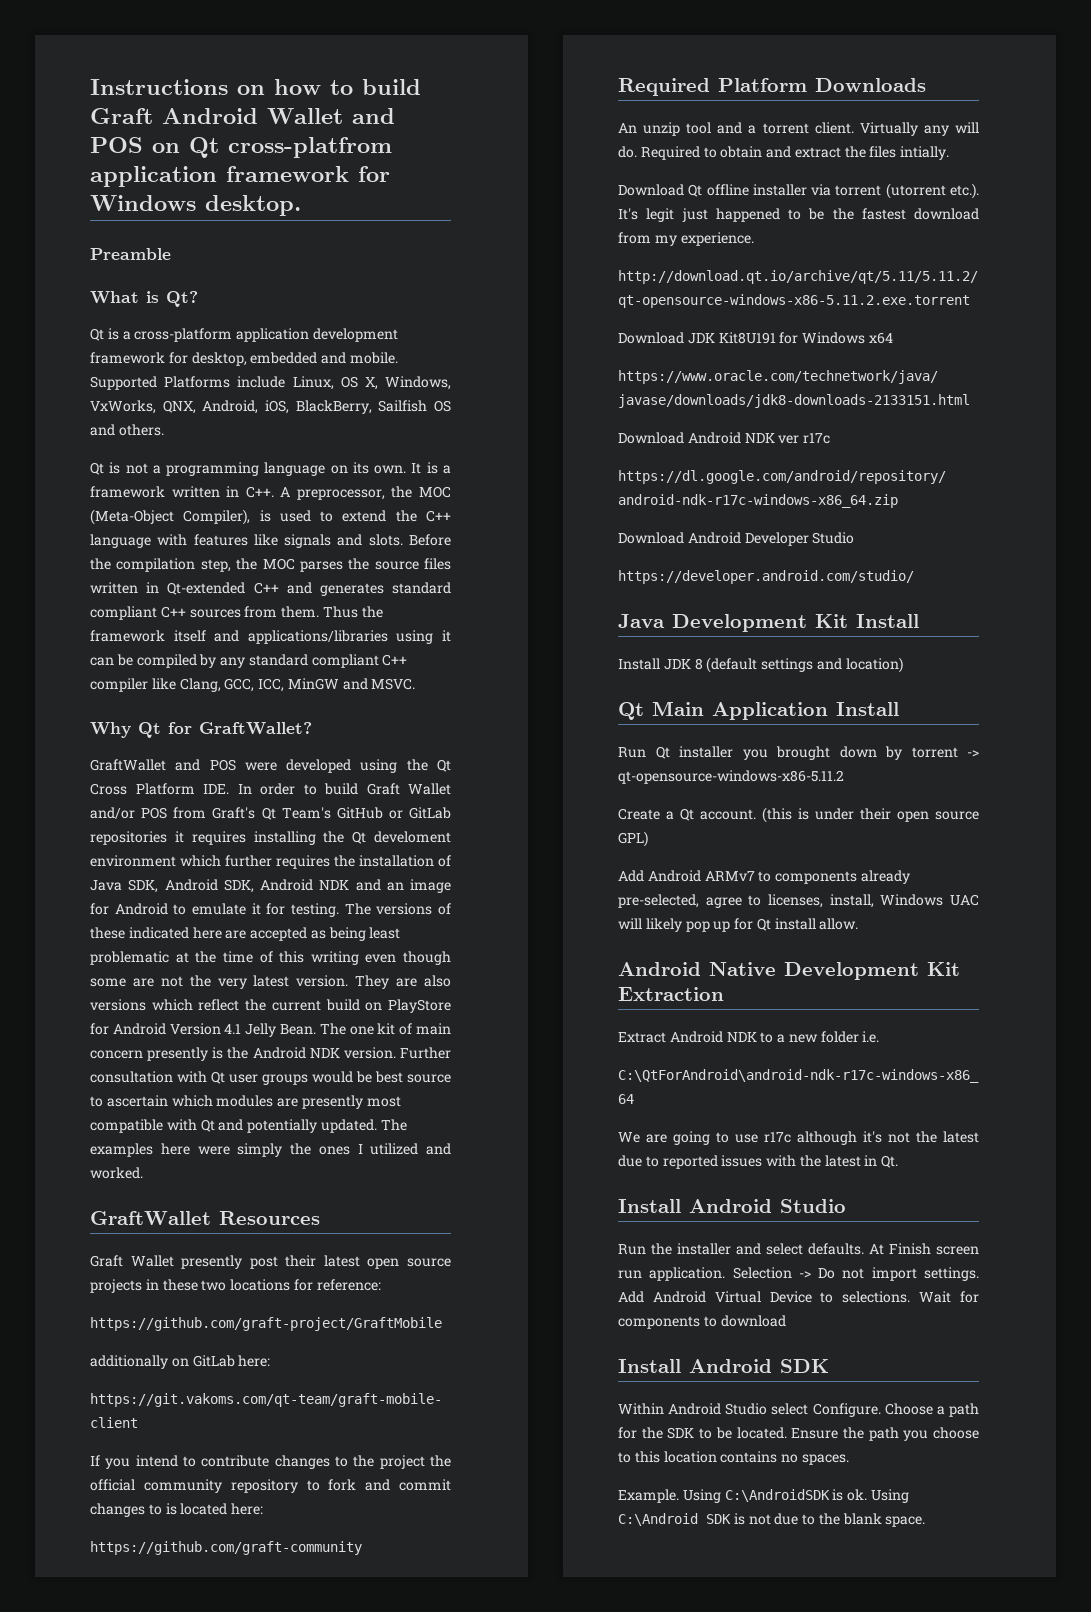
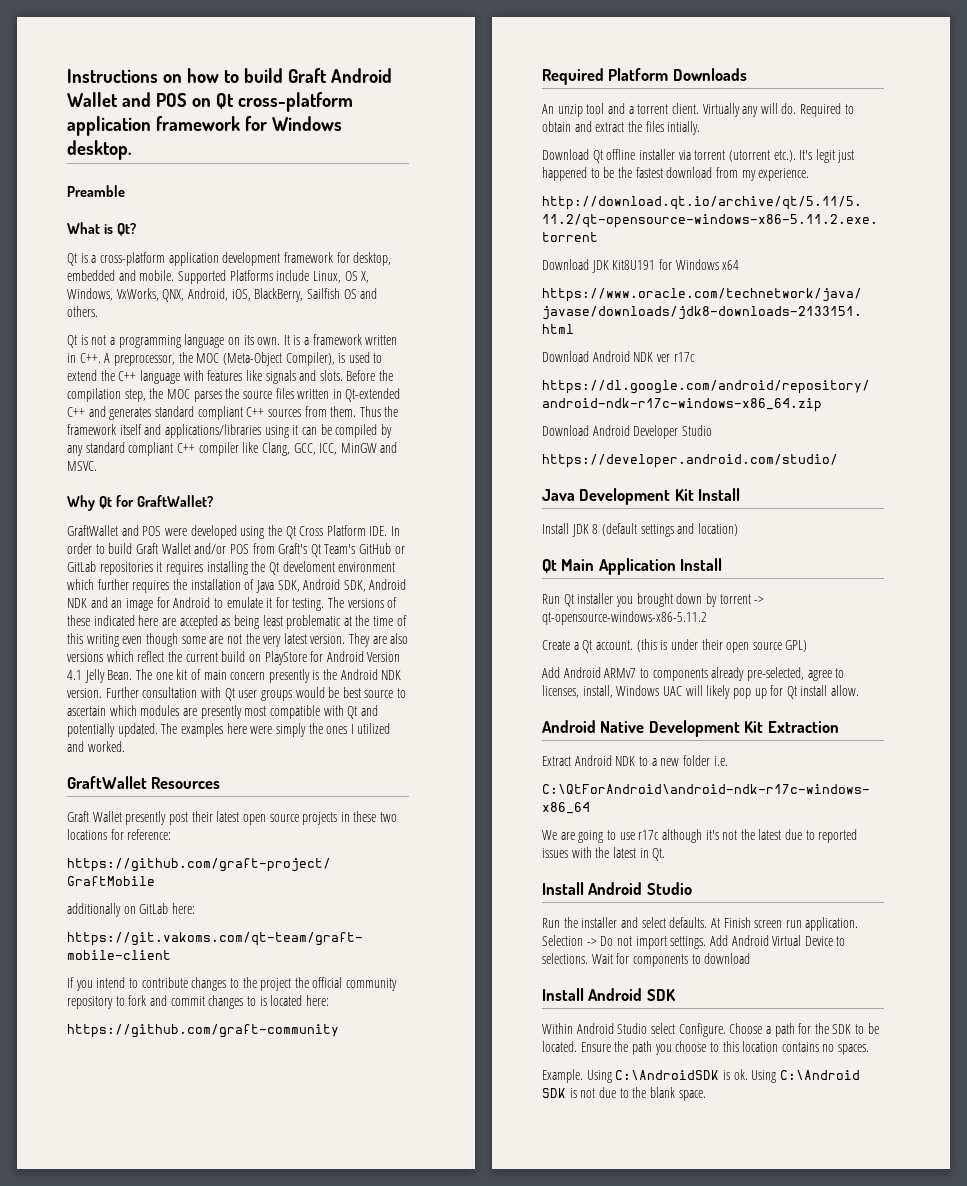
[228,137,392,158] cross-platfrom -> [237,92,353,112] cross-platform

